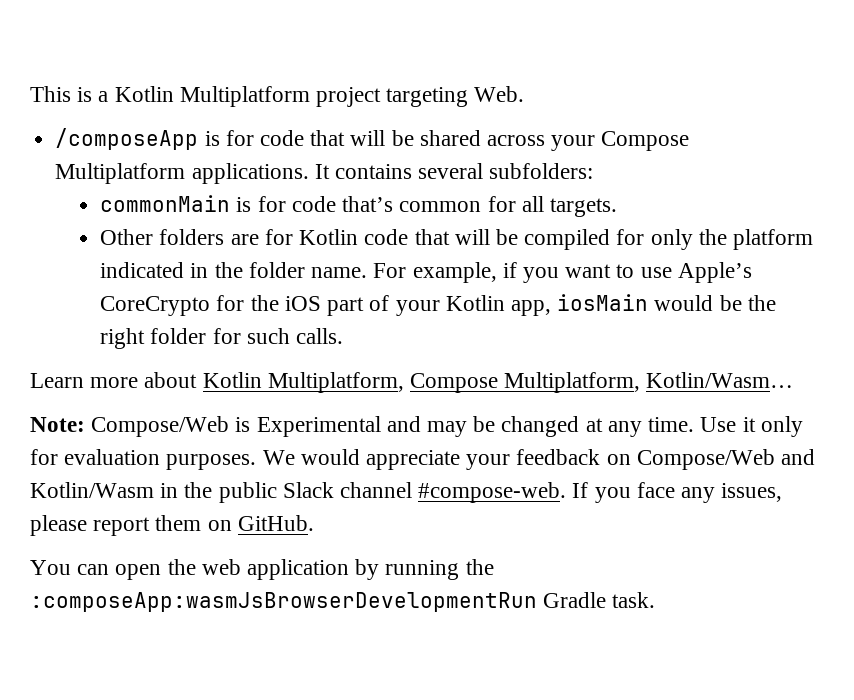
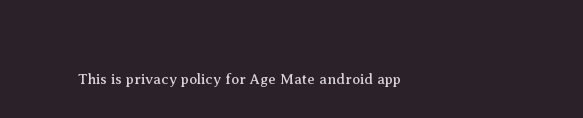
[98,86,525,107] [55,128,690,151] [55,163,594,184] [100,195,617,217] [100,229,813,250] [100,262,752,283] [100,294,776,316] [100,328,344,349] [30,372,794,393] [30,416,803,437] [30,449,816,470] [30,482,783,503] [30,515,314,536] [30,559,494,580] [30,592,656,612] a Kotlin Multiplatform project targeting Web. // /composeApp is for code that will be shared across your Compose Multiplatform applications. It contains several subfolders: // commonMain is for code that’s common for all targets. // Other folders are for Kotlin code that will be compiled for only the platform indicated in the folder name. For example, if you want to use Apple’s CoreCrypto for the iOS part of your Kotlin app, iosMain would be the right folder for such calls. // Learn more about Kotlin Multiplatform, Compose Multiplatform, Kotlin/Wasm… // Note: Compose/Web is Experimental and may be changed at any time. Use it only for evaluation purposes. We would appreciate your feedback on Compose/Web and Kotlin/Wasm in the public Slack channel #compose-web. If you face any issues, please report them on GitHub. // You can open the web application by running the :composeApp:wasmJsBrowserDevelopmentRun Gradle task. -> [126,73,401,87] privacy policy for Age Mate android app

